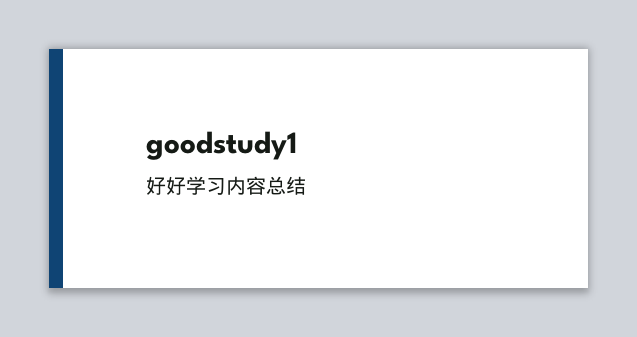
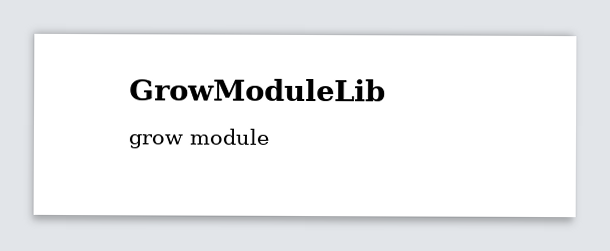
[146,131,297,160] [146,176,306,195] goodstudy1 // 好好学习内容总结 -> [129,78,386,102] [128,128,269,149] GrowModuleLib // grow module

